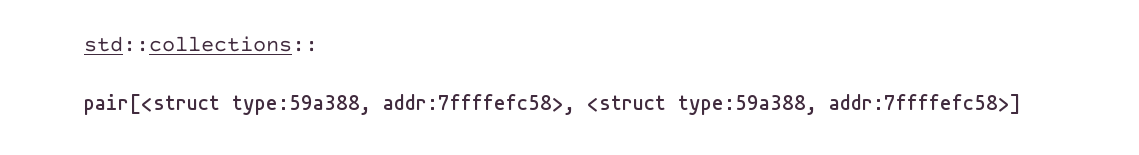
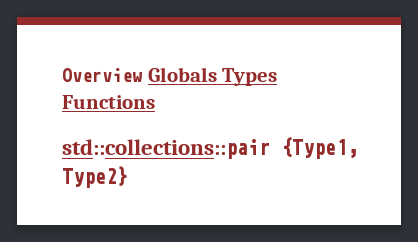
[84,36,318,52] [84,94,1021,115] std::collections:: // pair[<struct type:59a388, addr:7ffffefc58>, <struct type:59a388, addr:7ffffefc58>] -> [62,67,278,86] [62,95,155,109] [62,137,358,159] [62,166,128,188] Overview Globals Types Functions // std::collections::pair {Type1, Type2}

